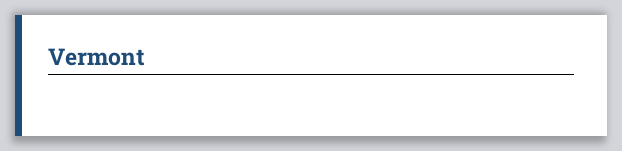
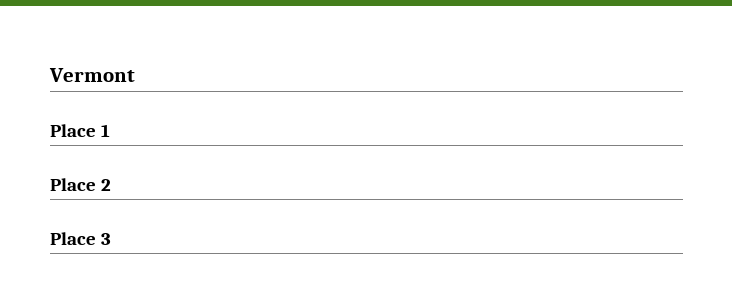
(145, 57) none -> [50,124,111,137] [50,178,112,191] [50,232,112,245] // Place 1 // Place 2 // Place 3

